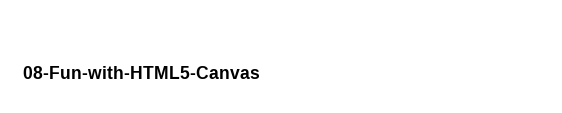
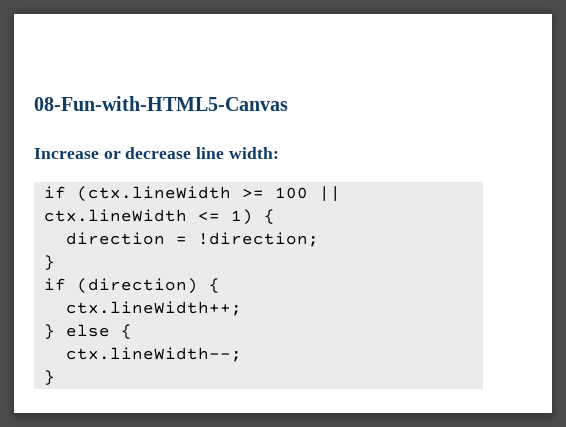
(260, 72) none -> [34,147,279,159] [43,186,341,202] [43,209,275,225] [65,232,319,247] [43,255,55,270] [43,278,220,294] [65,301,242,316] [43,324,132,339] [65,347,242,362] [43,370,55,385] // Increase or decrease line width: // if (ctx.lineWidth >= 100 || ctx.lineWidth <= 1) { // direction = !direction; // } // if (direction) { // ctx.lineWidth++; // } else { // ctx.lineWidth--; // }

